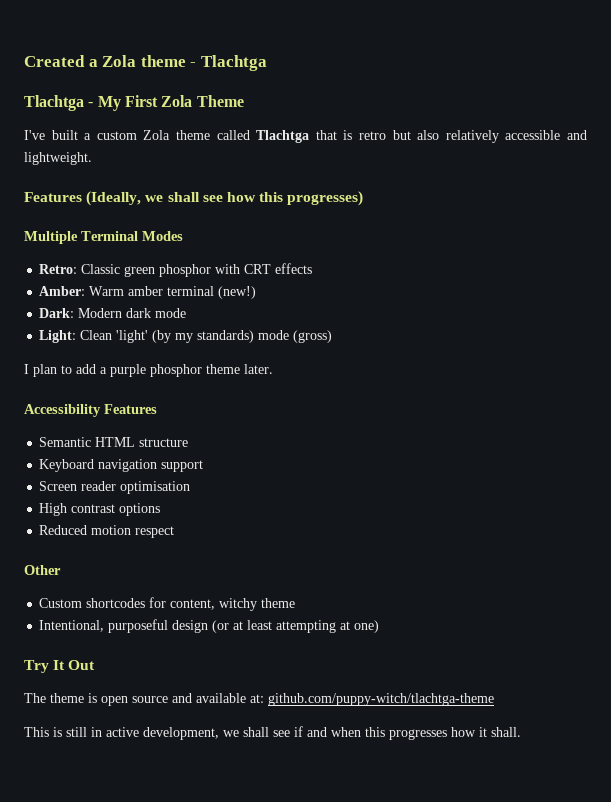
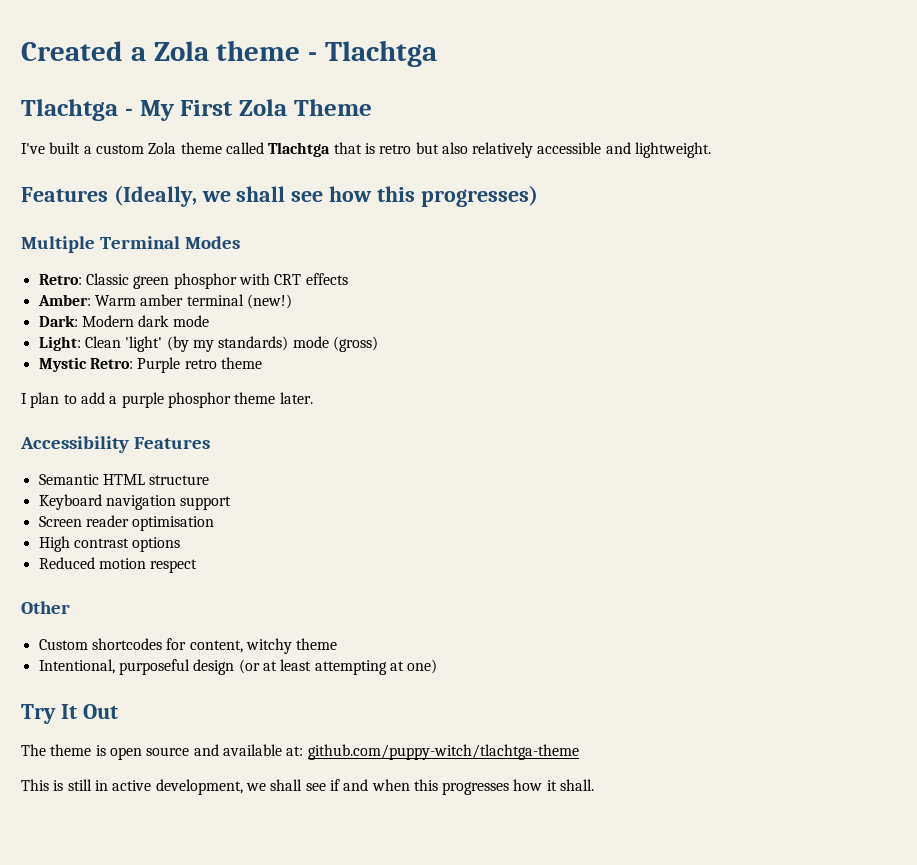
(333, 336) none -> [38,357,262,373] // Mystic Retro: Purple retro theme

